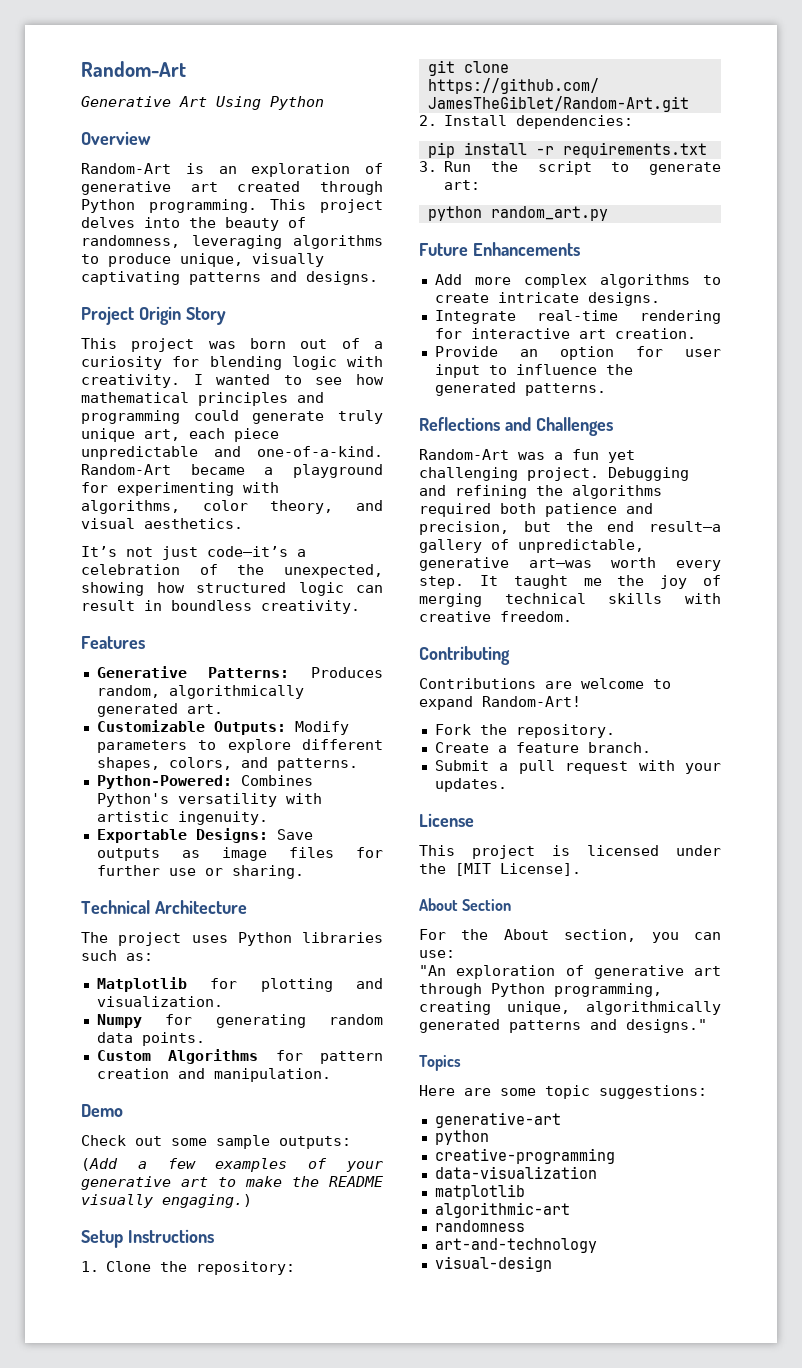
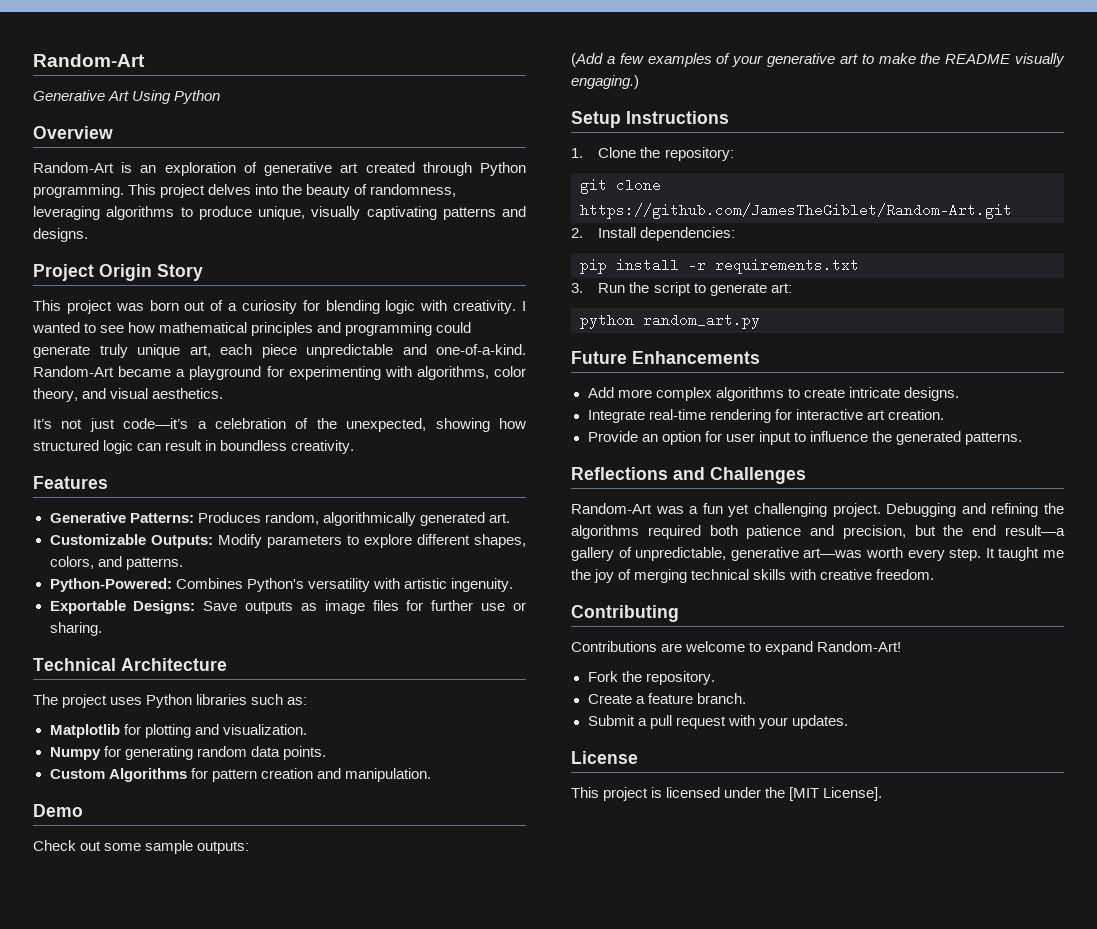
[419,898,512,911] [419,929,721,943] [419,950,455,958] [419,965,721,979] [419,983,662,997] [419,1001,721,1015] [419,1019,707,1033] [419,1055,461,1071] [419,1085,707,1099] [434,1112,561,1128] [434,1130,489,1145] [434,1148,615,1164] [434,1166,597,1179] [434,1184,525,1200] [434,1202,570,1218] [434,1220,525,1232] [434,1238,597,1253] [434,1256,552,1272] // About Section // For the About section, you can use: // "An exploration of generative art through Python programming, creating unique, algorithmically generated patterns and designs." // Topics // Here are some topic suggestions: // generative-art // python // creative-programming // data-visualization // matplotlib // algorithmic-art // randomness // art-and-technology // visual-design -> (883, 794) none

